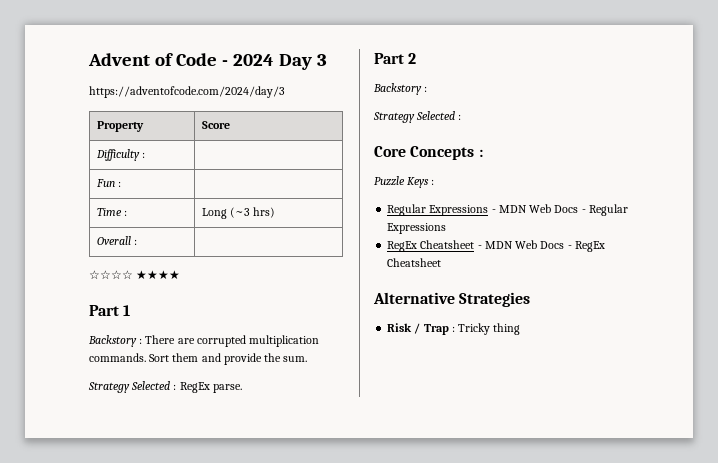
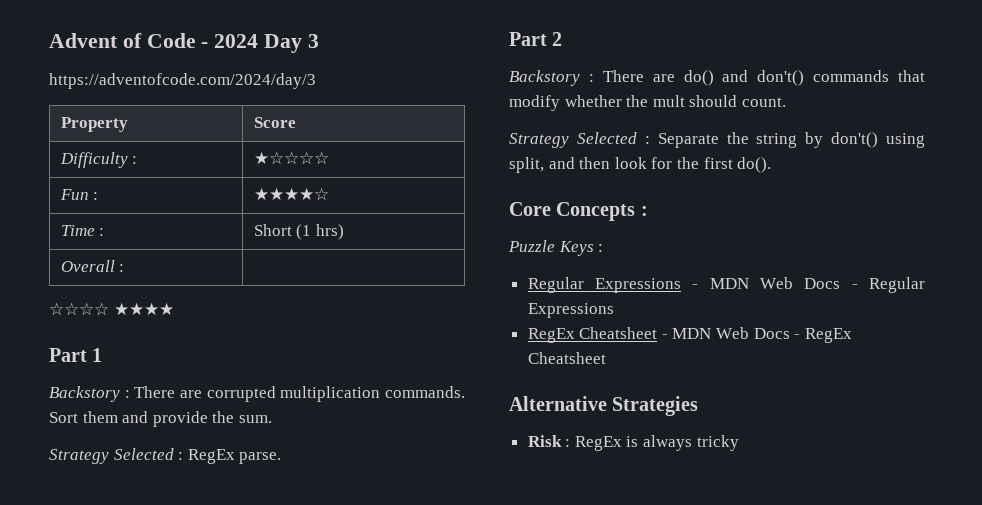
(145, 155) none -> [253,151,329,165] ★☆☆☆☆
(121, 184) none -> [253,187,329,201] ★★★★☆
[201,207,250,219] Long (~3 -> [253,224,312,240] Short (1
[373,111,462,123] // Strategy Selected : -> [602,70,925,86] [509,95,786,111] [509,132,925,148] [509,157,772,173] There are do() and don't() commands that modify whether the mult should count. // Strategy Selected : Separate the string by don't() using split, and then look for the first do().
[414,323,521,335] / Trap : Tricky thing -> [565,435,739,451] : RegEx is always tricky

